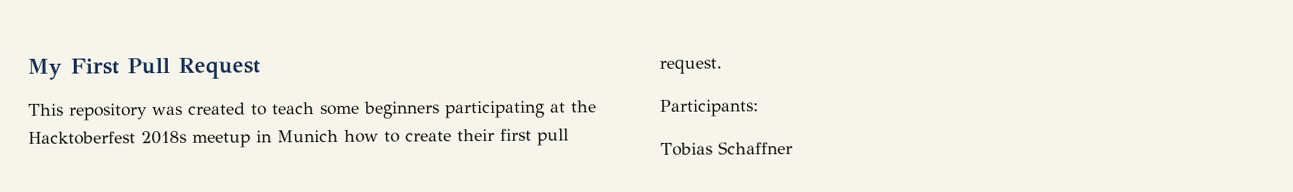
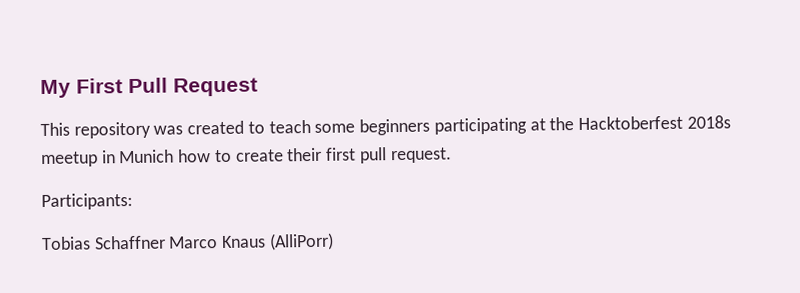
(793, 148) none -> [168,232,334,251] Marco Knaus (AlliPorr)

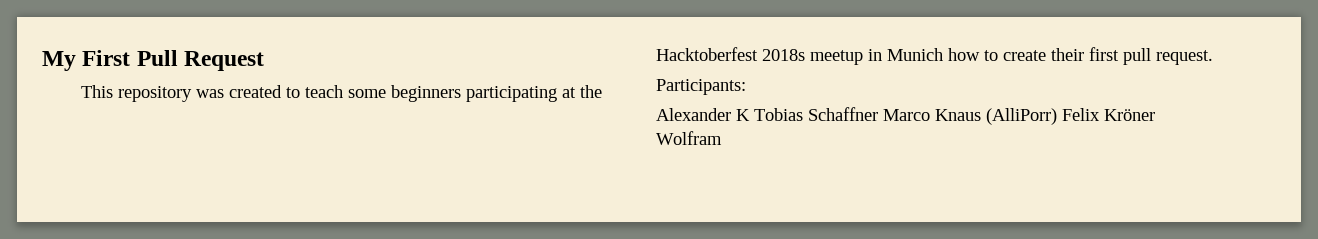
(133, 201) none -> [656,108,750,121] Alexander K
(334, 241) none -> [1062,108,1155,121] [656,131,722,145] Felix Kröner Wolfram

